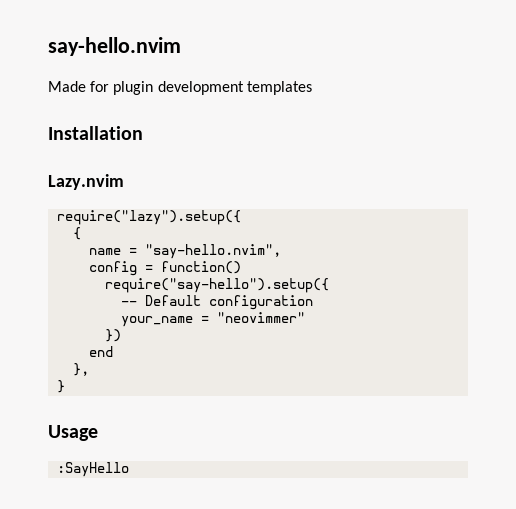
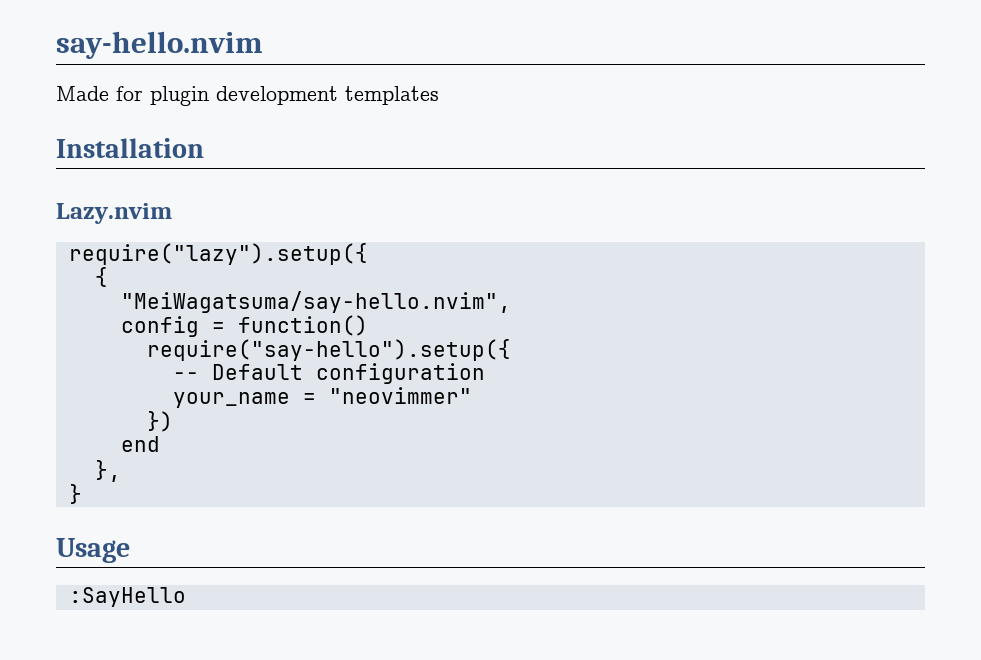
[89,244,282,259] name = "say-hello.nvim", -> [120,291,511,313] "MeiWagatsuma/say-hello.nvim",

